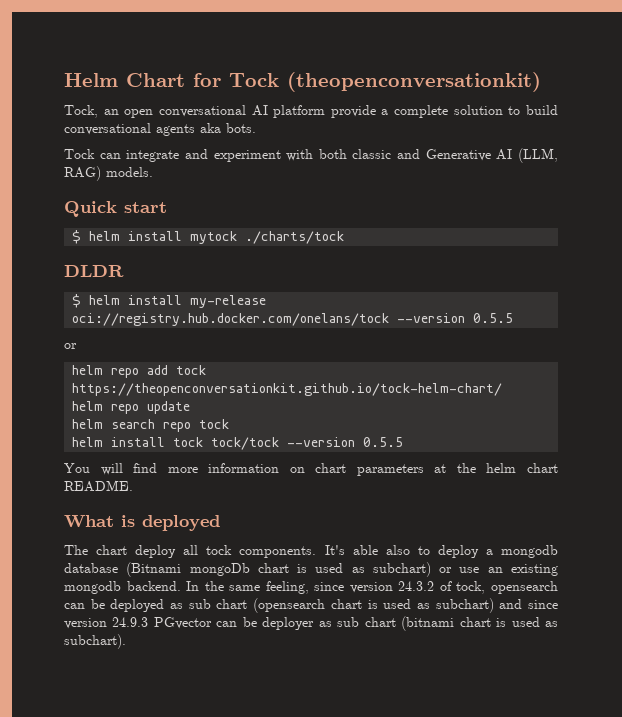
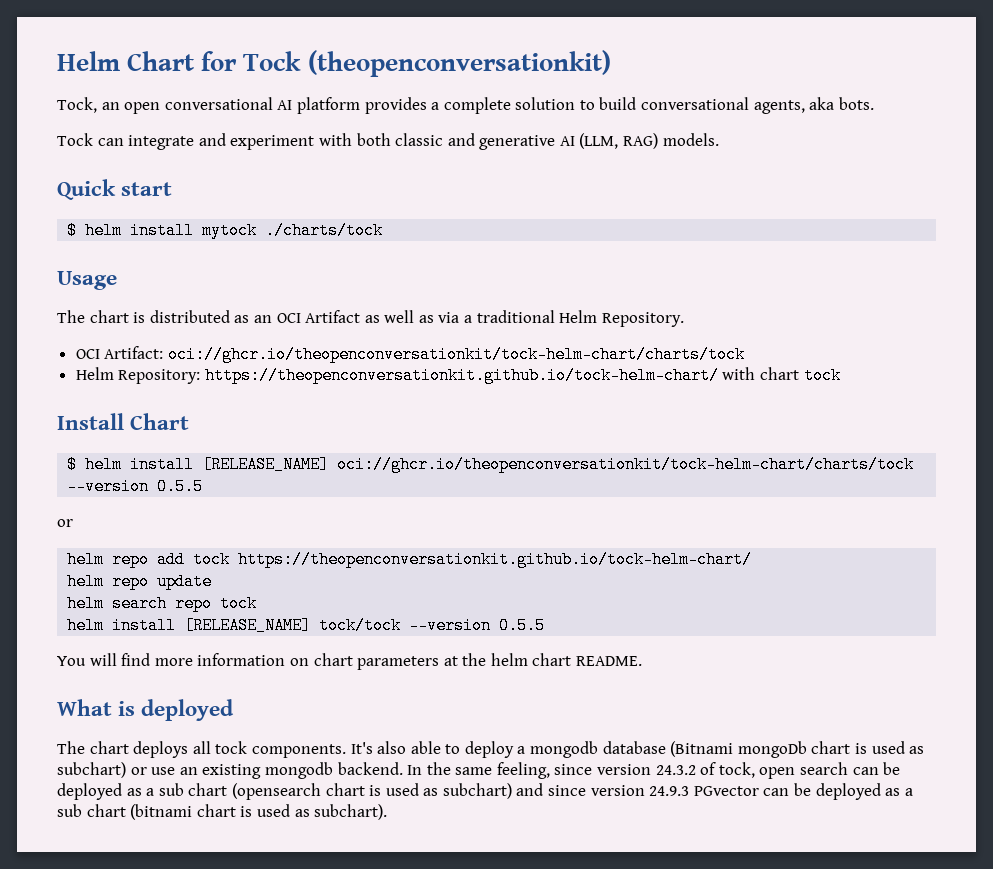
[330,105,376,118] provide -> [364,97,427,114] provides
[156,124,195,136] agents -> [753,100,805,114] agents,
[425,149,491,161] Generative -> [479,135,556,150] generative
[64,265,124,277] [72,294,267,308] [72,313,390,326] DLDR // $ helm install my-release oci://registry.hub.docker.com/onelans/tock -> [57,271,117,290] [57,310,684,327] [75,346,745,363] [75,367,841,384] [57,413,190,430] [67,456,915,473] Usage // The chart is distributed as an OCI Artifact as well as via a traditional Helm Repository. // OCI Artifact: oci://ghcr.io/theopenconversationkit/tock-helm-chart/charts/tock // Helm Repository: https://theopenconversationkit.github.io/tock-helm-chart/ with chart tock // Install Chart // $ helm install [RELEASE_NAME] oci://ghcr.io/theopenconversationkit/tock-helm-chart/charts/tock
[173,437,204,447] tock -> [184,617,312,634] [RELEASE_NAME]
[135,545,177,558] deploy -> [133,741,189,758] deploys
[352,545,410,555] able also -> [377,741,441,754] also able
[491,581,558,594] [64,599,184,612] opensearch can be deployed as -> [759,762,901,779] [57,783,155,800] open search can be deployed as a
[262,617,332,630] deployer as -> [815,783,913,800] deployed as a

